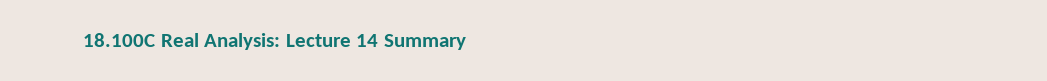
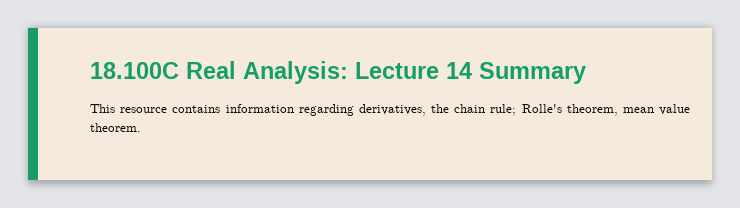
(466, 42) none -> [90,104,690,116] [90,123,141,132] // This resource contains information regarding derivatives, the chain rule; Rolle's theorem, mean value theorem.

